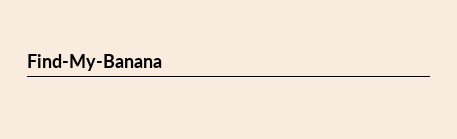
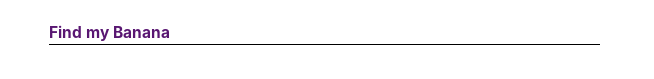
[27,54,162,71] Find-My-Banana -> [49,25,171,41] Find my Banana

